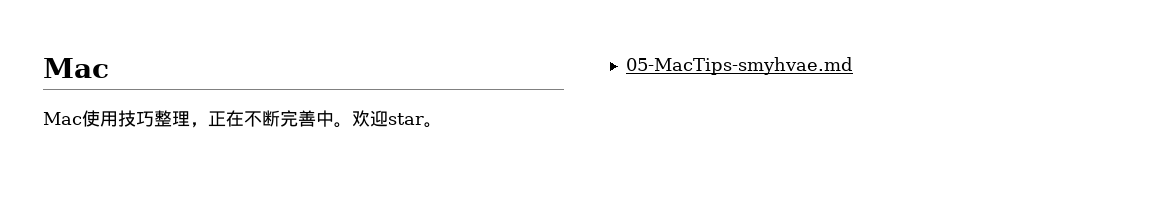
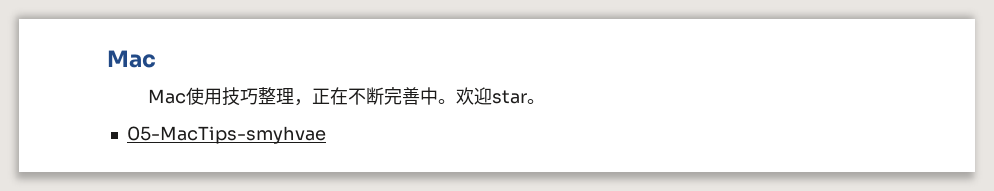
[625,57,853,75] 05-MacTips-smyhvae.md -> [126,126,326,144] 05-MacTips-smyhvae

